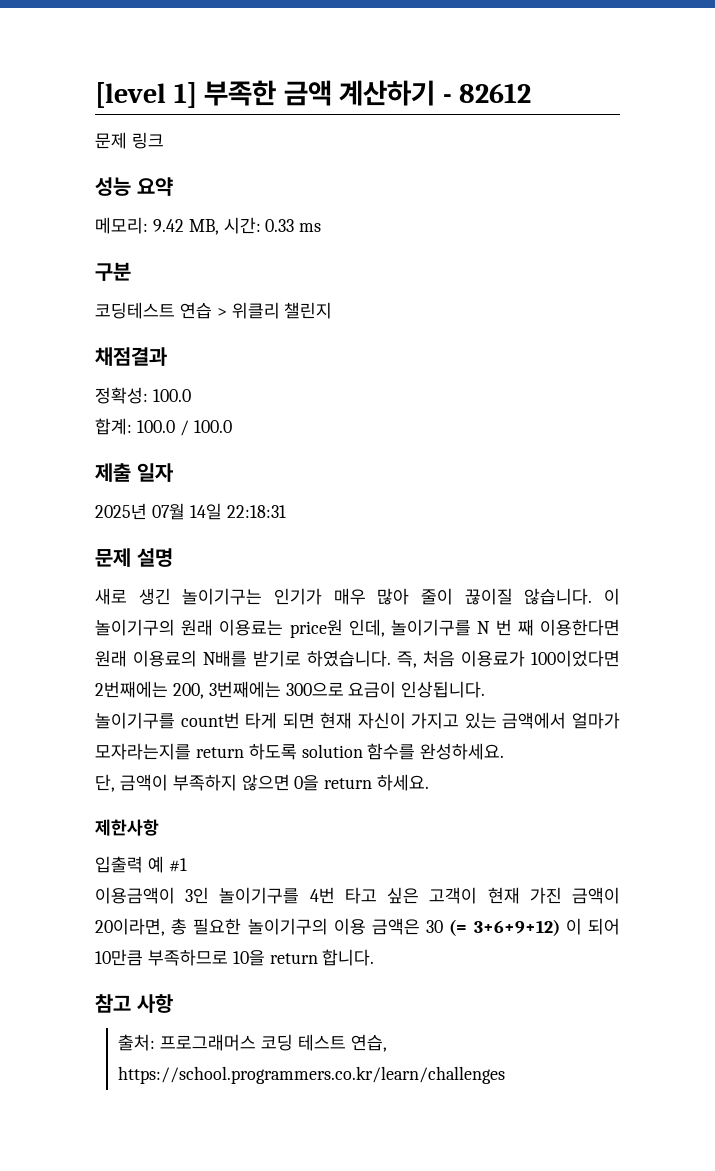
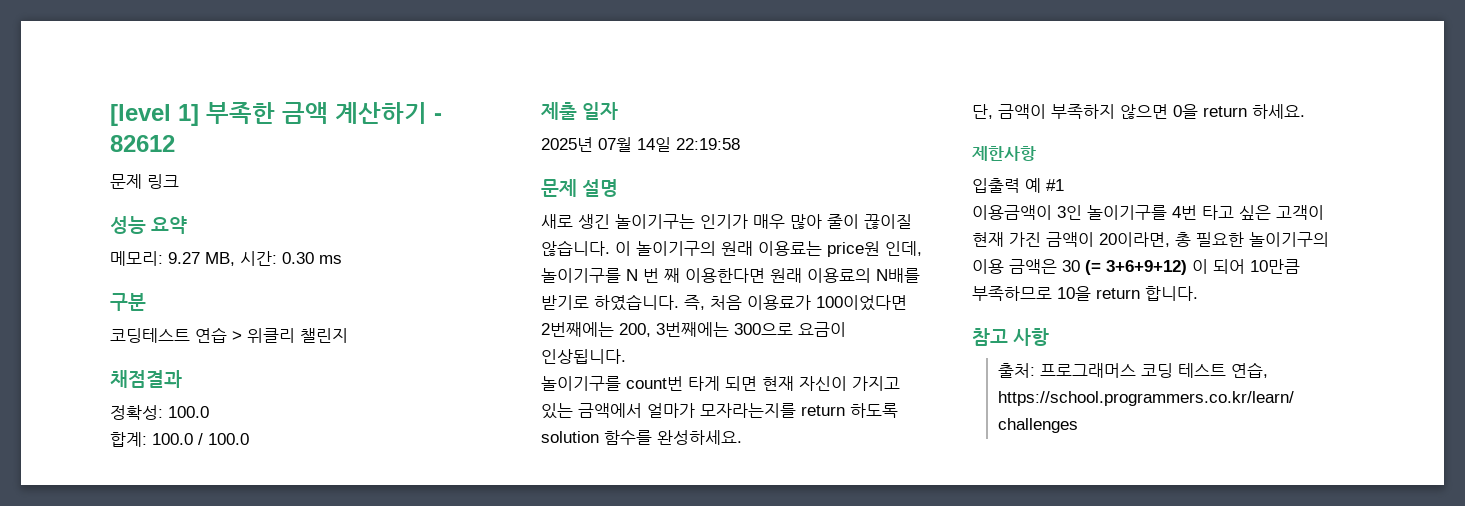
[152,219,184,232] 9.42 -> [168,252,200,264] 9.27
[265,219,295,232] 0.33 -> [282,252,314,264] 0.30
[226,505,286,518] 22:18:31 -> [676,138,740,150] 22:19:58

